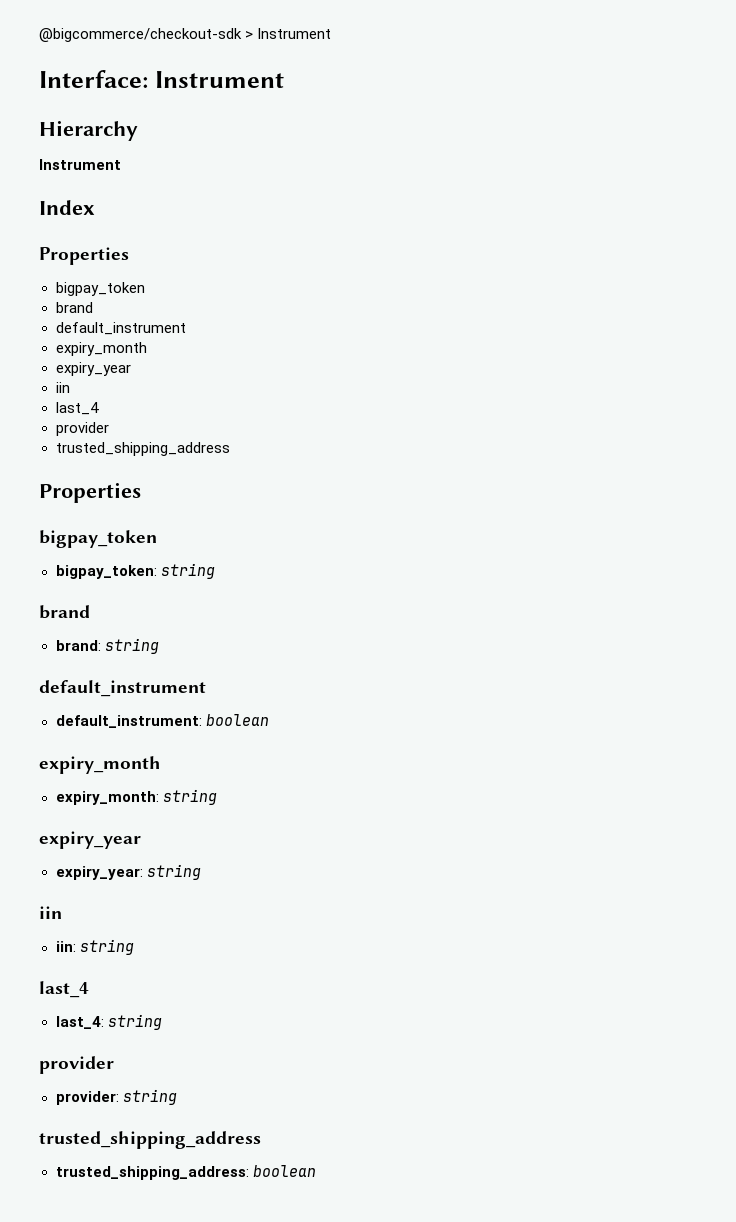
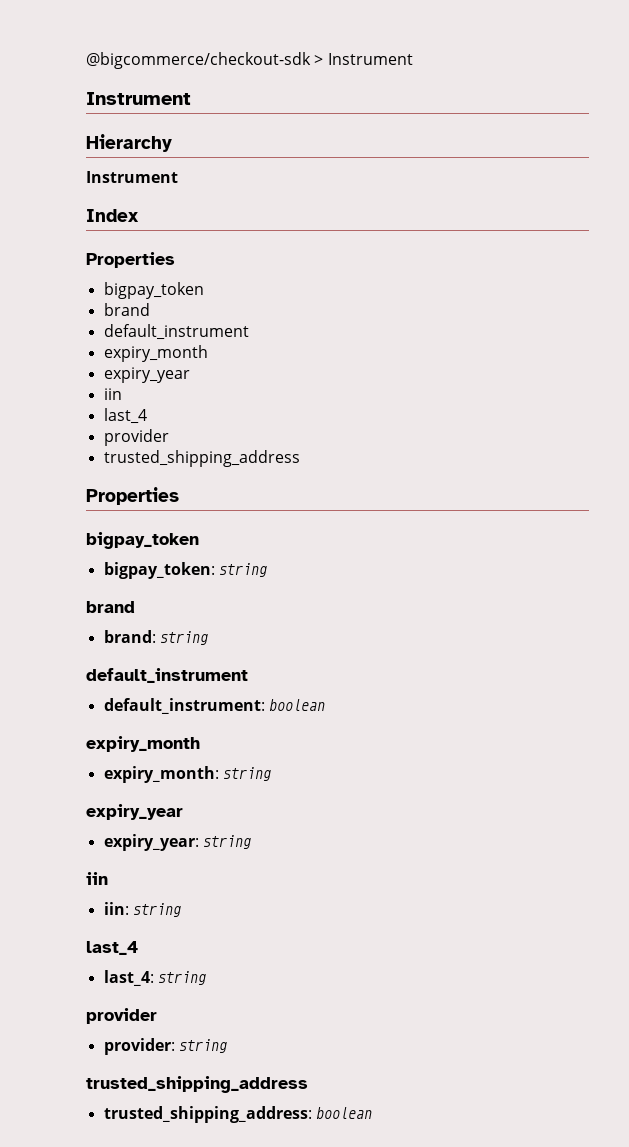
[39,70,148,88] Interface: -> (413, 59) none

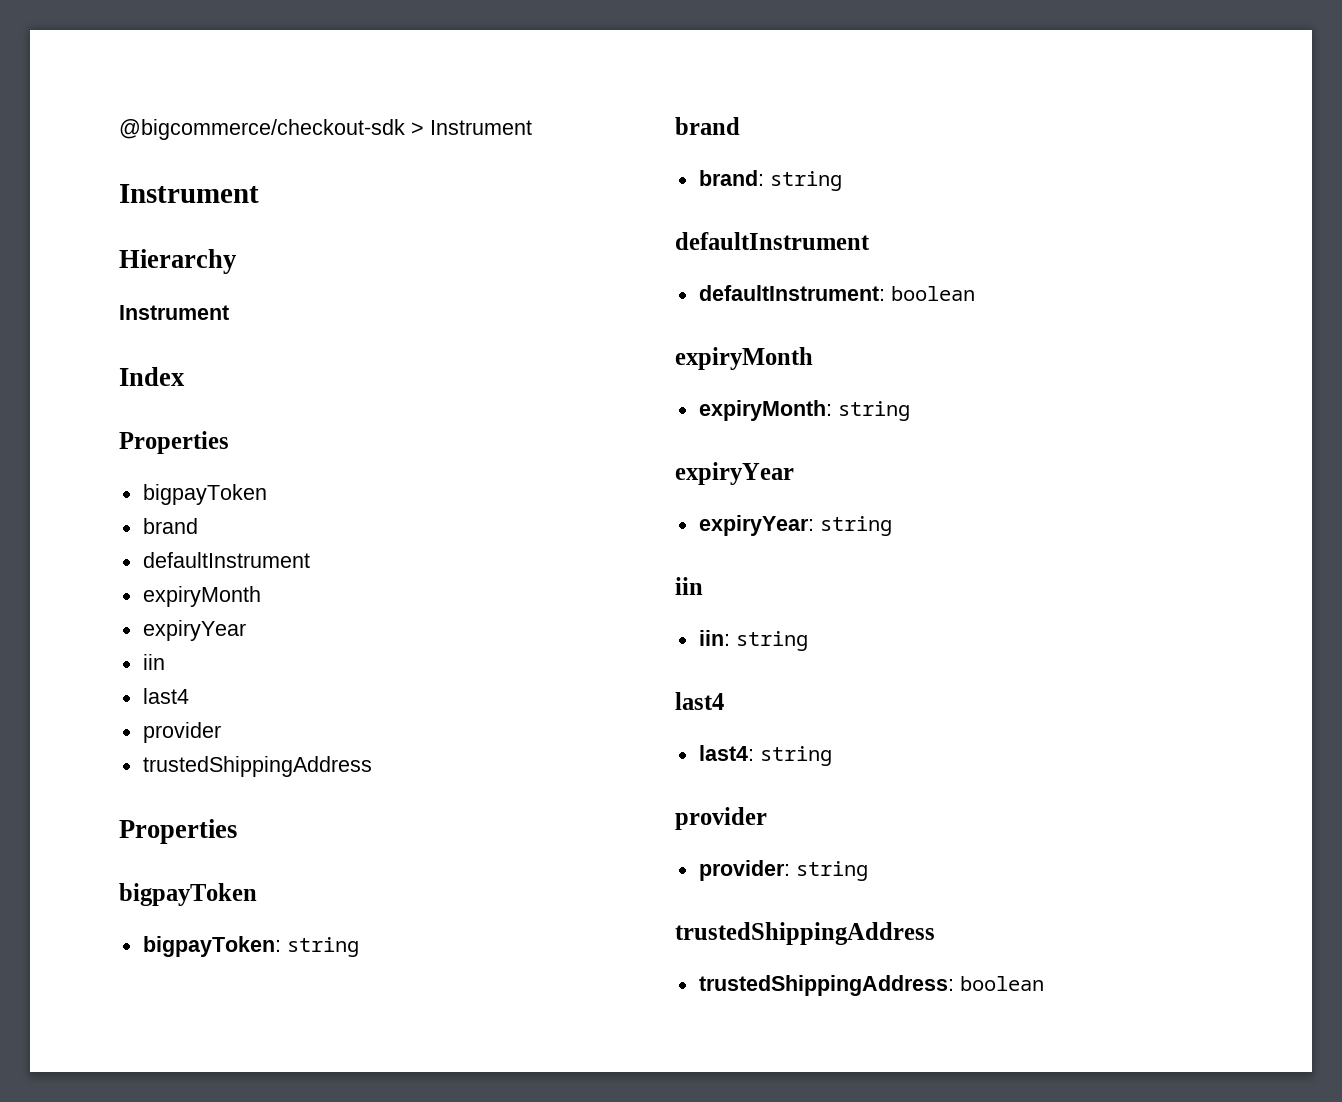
[103,282,204,299] [103,303,150,316] [103,324,249,340] [103,345,208,362] [103,367,190,383] [103,388,122,400] [103,408,147,424] [103,429,169,446] [103,450,300,467] [86,487,179,505] [86,532,199,549] [103,562,215,579] bigpay_token // brand // default_instrument // expiry_month // expiry_year // iin // last_4 // provider // trusted_shipping_address // Properties // bigpay_token // bigpay_token: -> [142,484,267,505] [142,518,198,534] [142,552,310,568] [142,586,261,607] [142,620,246,641] [142,654,165,670] [142,688,189,704] [142,722,221,743] [142,756,372,777] [119,819,237,844] [119,883,257,906] [142,936,281,957] bigpayToken // brand // defaultInstrument // expiryMonth // expiryYear // iin // last4 // provider // trustedShippingAddress // Properties // bigpayToken // bigpayToken:
[86,668,248,683] [103,698,265,714] default_instrument // default_instrument: -> [675,232,870,250] [698,285,885,301] defaultInstrument // defaultInstrument:
[86,736,200,752] [103,766,271,783] [86,804,183,820] [103,834,199,851] expiry_month // expiry_month: string // expiry_year // expiry_year: -> [675,347,813,370] [698,400,910,421] [675,462,794,485] [698,515,814,536] expiryMonth // expiryMonth: string // expiryYear // expiryYear:
[86,941,138,955] [103,970,154,986] last_4 // last_4: -> [675,692,724,710] [698,745,754,761] last4 // last4:
[86,1076,308,1093] [103,1106,312,1123] trusted_shipping_address // trusted_shipping_address: -> [675,922,935,945] [698,975,954,996] trustedShippingAddress // trustedShippingAddress:

